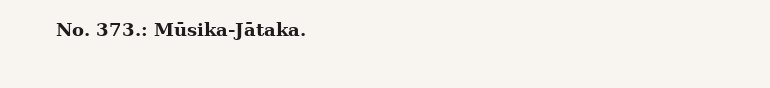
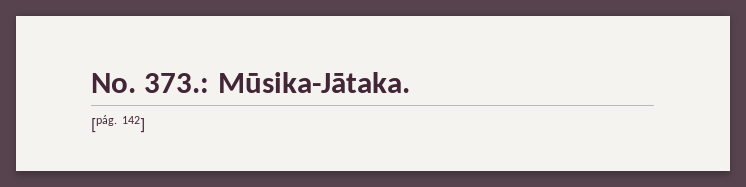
(306, 31) none -> [91,115,145,133] // [pág. 142]

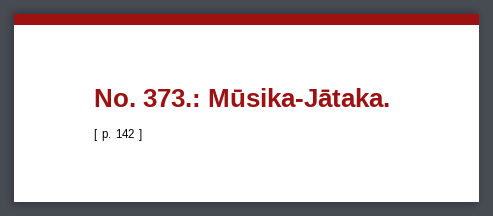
[91,115,145,133] [pág. 142] -> [94,129,142,141] [ p. 142 ]

